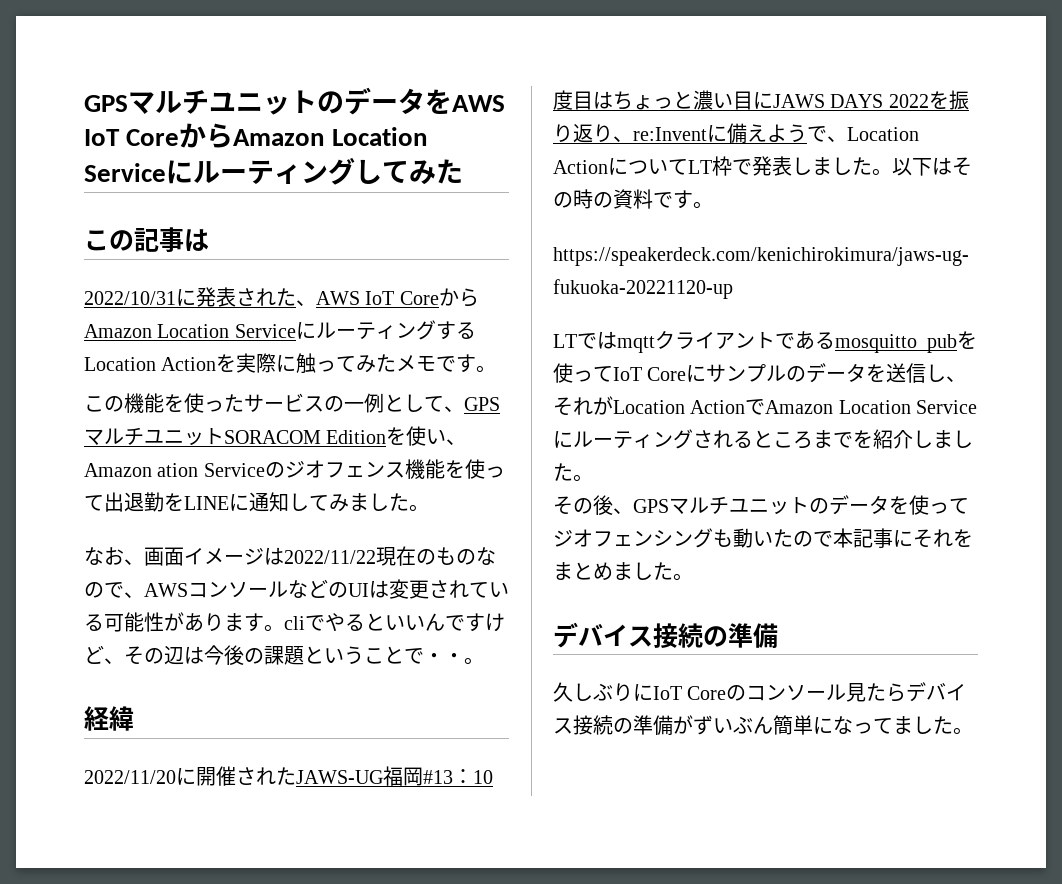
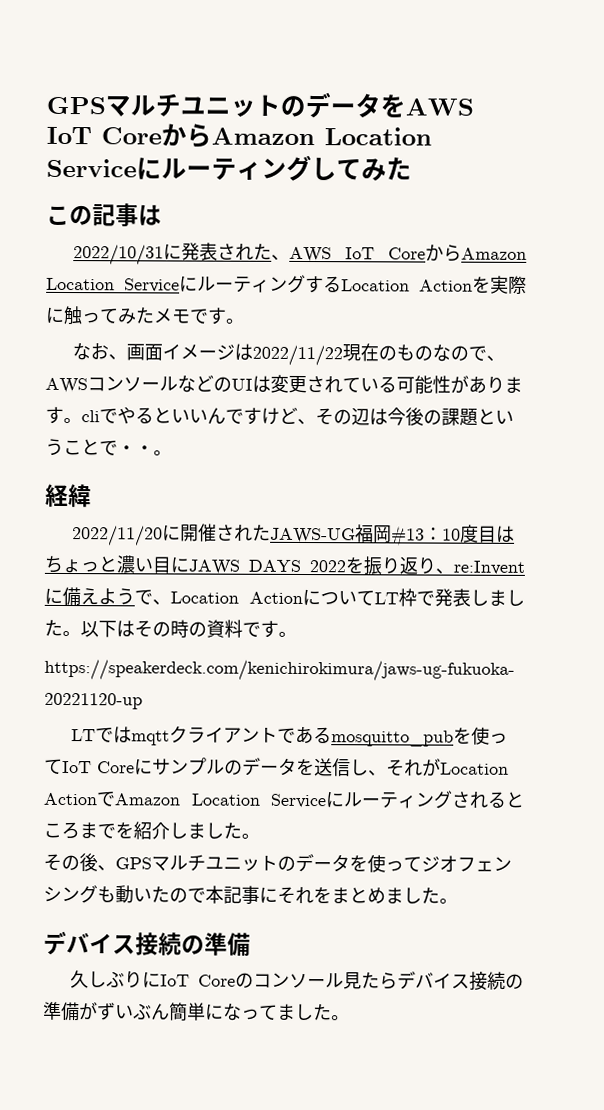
[84,393,500,413] [84,426,467,446] [84,459,505,479] [84,492,429,512] // この機能を使ったサービスの一例として、GPSマルチユニットSORACOM Editionを使い、Amazon ation Serviceのジオフェンス機能を使って出退勤をLINEに通知してみました。 -> (244, 321) none

